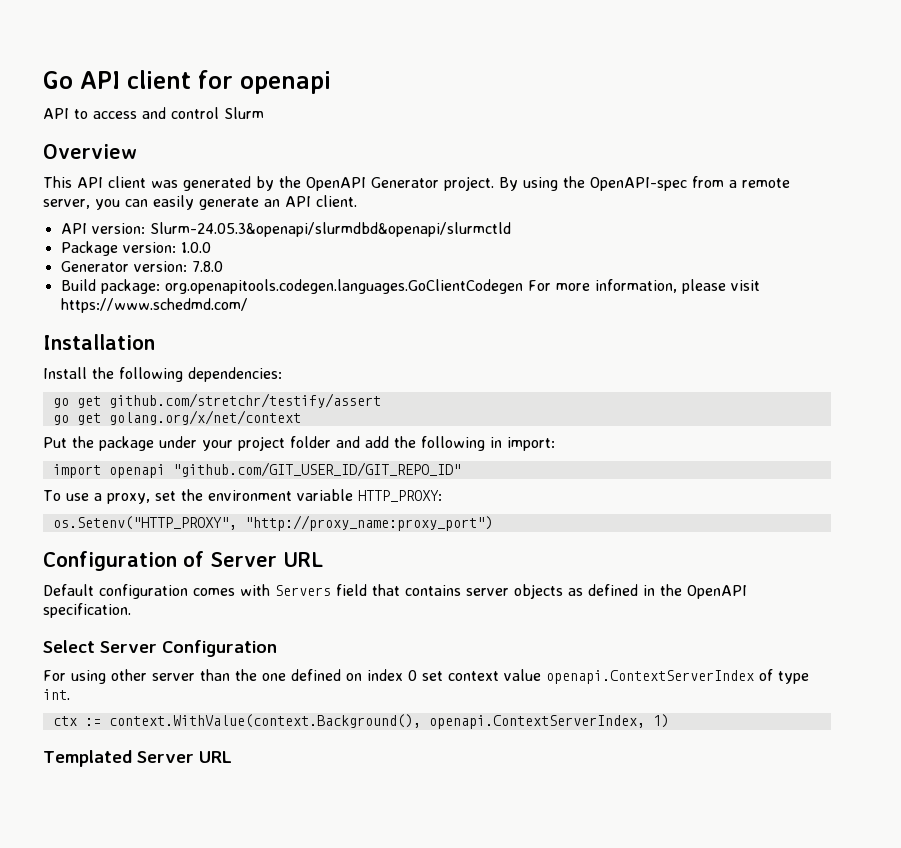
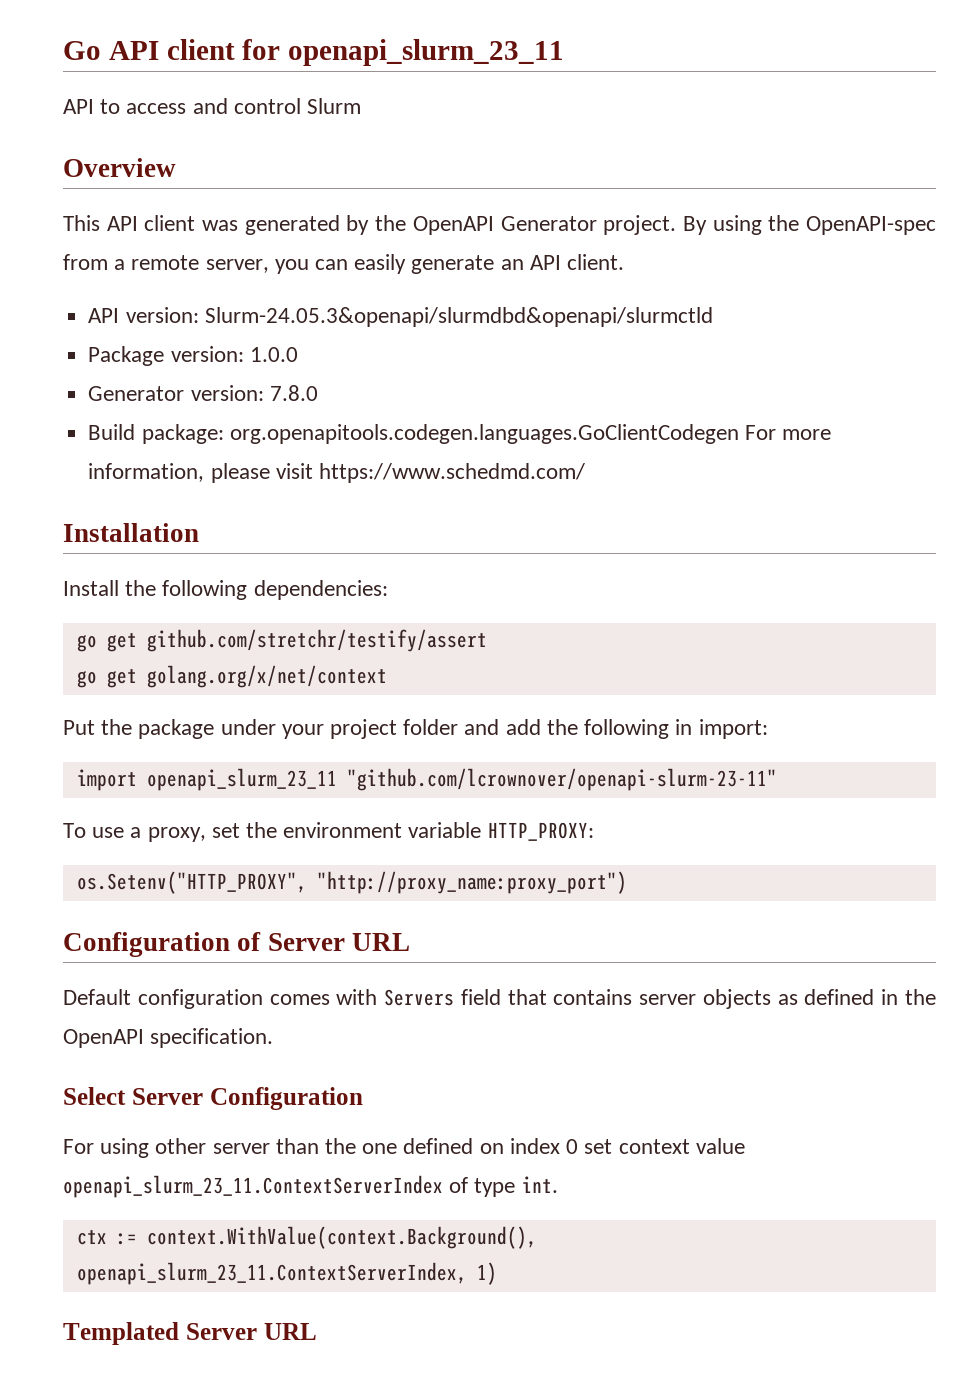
[240,71,331,94] openapi -> [288,39,565,66] openapi_slurm_23_11
[108,462,461,478] openapi "github.com/GIT_USER_ID/GIT_REPO_ID" -> [146,768,777,791] openapi_slurm_23_11 "github.com/lcrownover/openapi-slurm-23-11"
[546,670,754,684] openapi.ContextServerIndex -> [63,1175,443,1198] openapi_slurm_23_11.ContextServerIndex
[428,715,645,729] openapi.ContextServerIndex, -> [76,1262,467,1285] openapi_slurm_23_11.ContextServerIndex,

